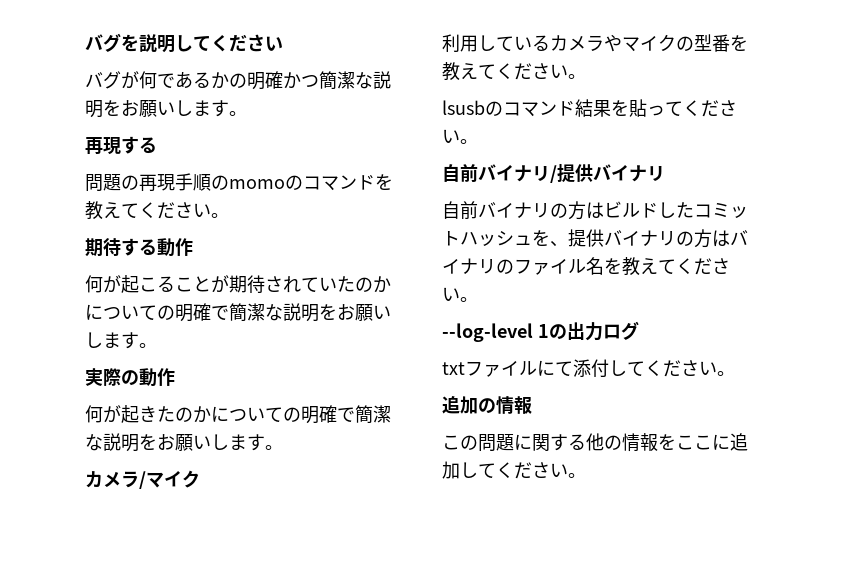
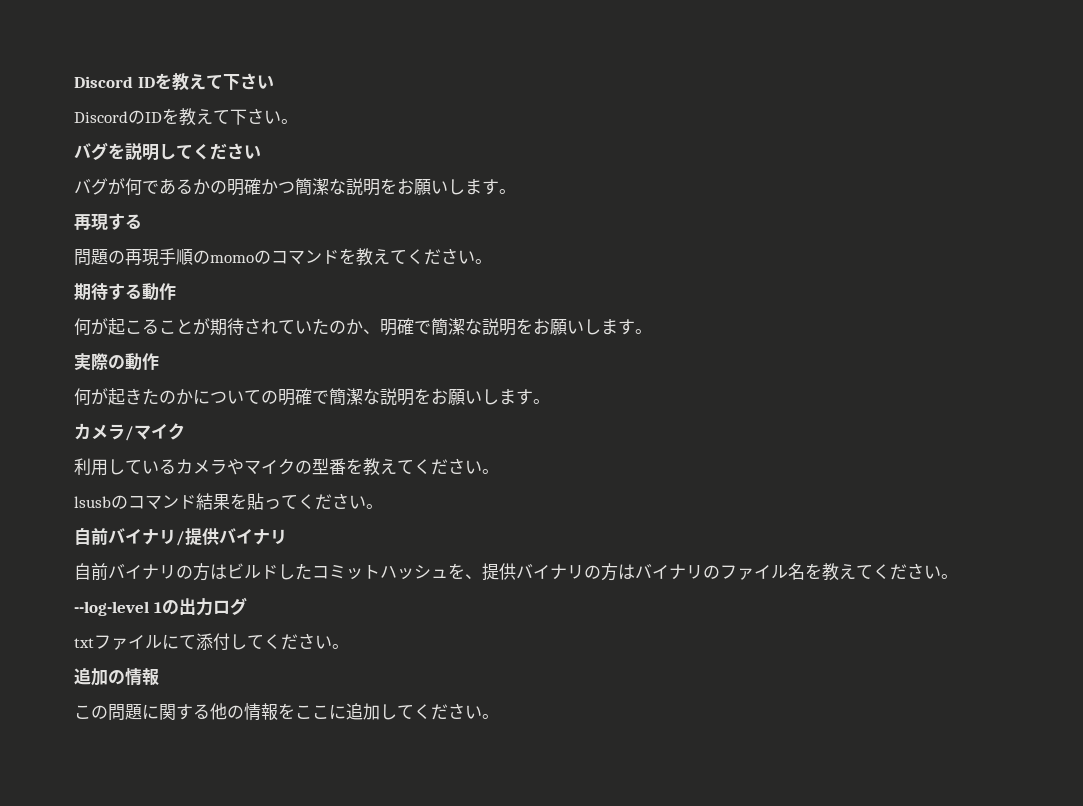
(85, 42) none -> [74,73,274,91] [74,108,298,126] Discord IDを教えて下さい // DiscordのIDを教えて下さい。 //
[85,304,175,320] についての -> [363,329,380,334] 、

